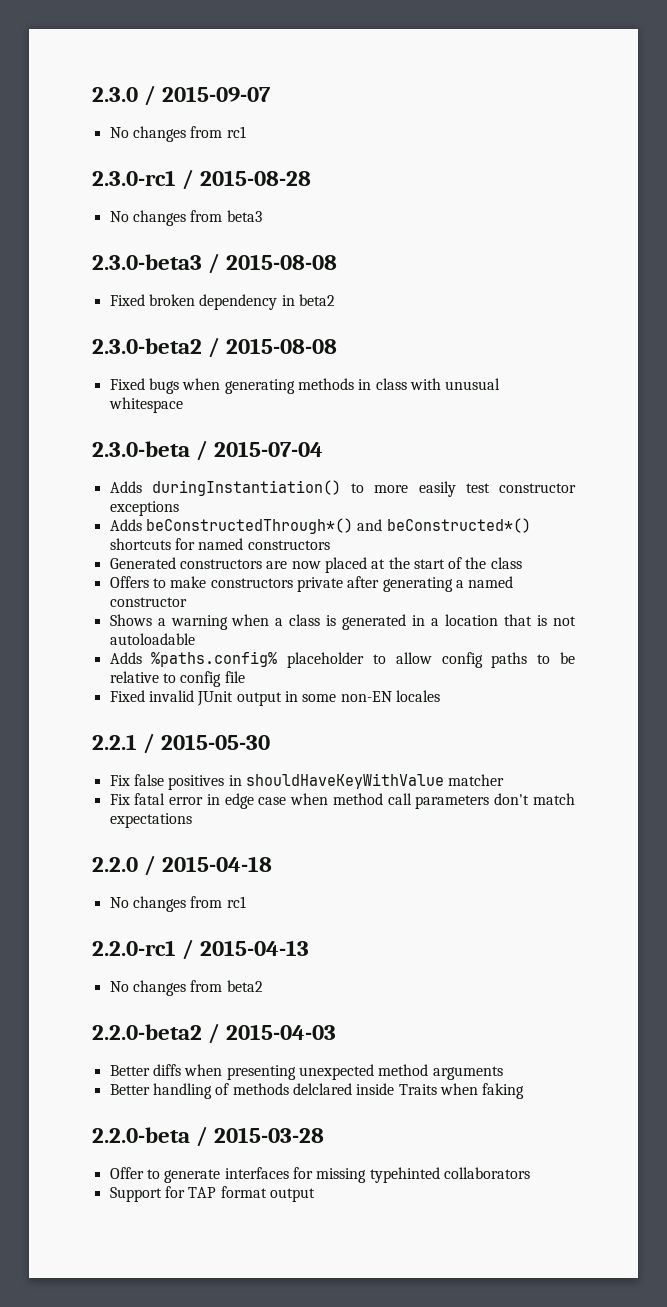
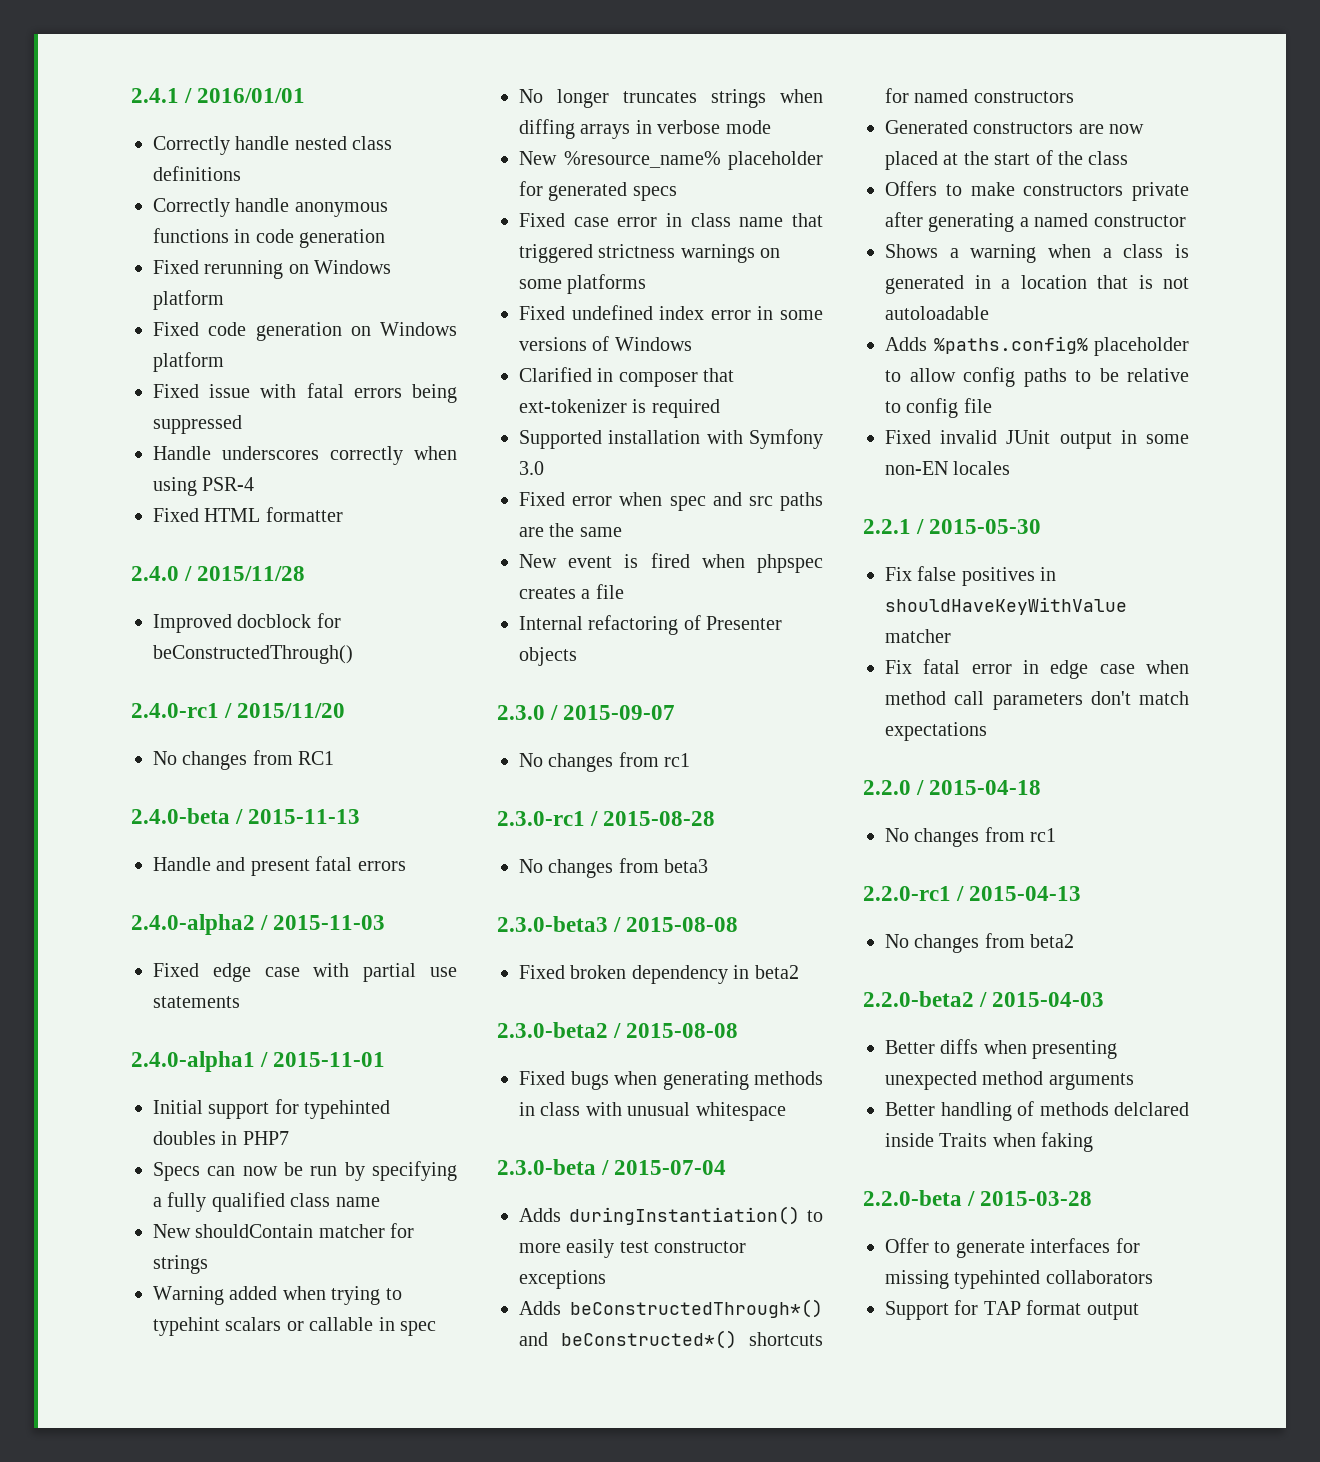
(92, 94) none -> [131,88,306,103] [153,136,393,155] [153,166,241,181] [153,198,388,217] [153,228,386,248] [153,260,392,279] [153,290,224,310] [153,322,457,341] [153,352,224,372] [153,383,457,403] [153,415,242,434] [153,446,457,465] [153,477,255,496] [153,507,343,522] [131,566,306,581] [153,613,341,633] [153,645,353,664] [131,703,346,718] [153,750,335,770] [131,808,361,824] [153,856,406,876] [131,914,386,935] [153,963,458,982] [153,996,240,1008] [131,1051,386,1072] [153,1099,391,1119] [153,1131,289,1145] [153,1161,458,1181] [153,1192,380,1212] [153,1223,415,1238] [153,1255,208,1274] [153,1286,402,1305] [153,1317,436,1336] [519,89,823,108] [519,119,771,139] [519,151,823,170] [519,181,677,201] [519,213,823,227] [519,244,781,263] [519,274,647,294] [519,305,823,320] [519,336,692,351] [519,367,735,387] [519,399,720,418] [519,429,823,449] [519,461,544,475] [519,492,823,511] [519,523,622,537] [519,553,823,573] [519,584,624,599] [519,615,783,635] [519,647,577,666] 2.4.1 / 2016/01/01 // Correctly handle nested class definitions // Correctly handle anonymous functions in code generation // Fixed rerunning on Windows platform // Fixed code generation on Windows platform // Fixed issue with fatal errors being suppressed // Handle underscores correctly when using PSR-4 // Fixed HTML formatter // 2.4.0 / 2015/11/28 // Improved docblock for beConstructedThrough() // 2.4.0-rc1 / 2015/11/20 // No changes from RC1 // 2.4.0-beta / 2015-11-13 // Handle and present fatal errors // 2.4.0-alpha2 / 2015-11-03 // Fixed edge case with partial use statements // 2.4.0-alpha1 / 2015-11-01 // Initial support for typehinted doubles in PHP7 // Specs can now be run by specifying a fully qualified class name // New shouldContain matcher for strings // Warning added when trying to typehint scalars or callable in spec // No longer truncates strings when diffing arrays in verbose mode // New %resource_name% placeholder for generated specs // Fixed case error in class name that triggered strictness warnings on some platforms // Fixed undefined index error in some versions of Windows // Clarified in composer that ext-tokenizer is required // Supported installation with Symfony 3.0 // Fixed error when spec and src paths are the same // New event is fired when phpspec creates a file // Internal refactoring of Presenter objects //

